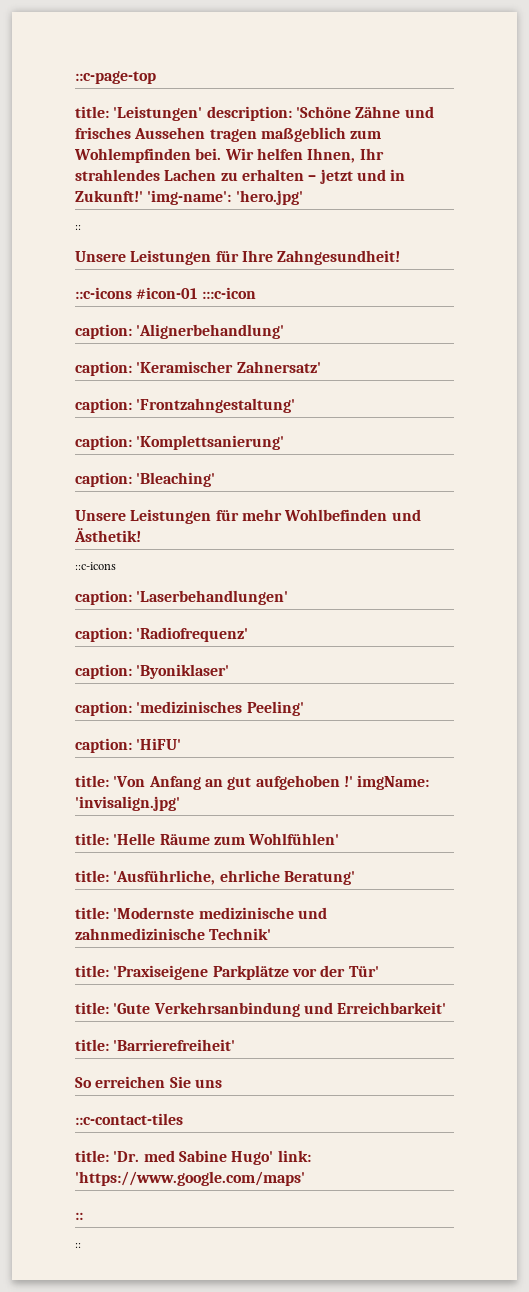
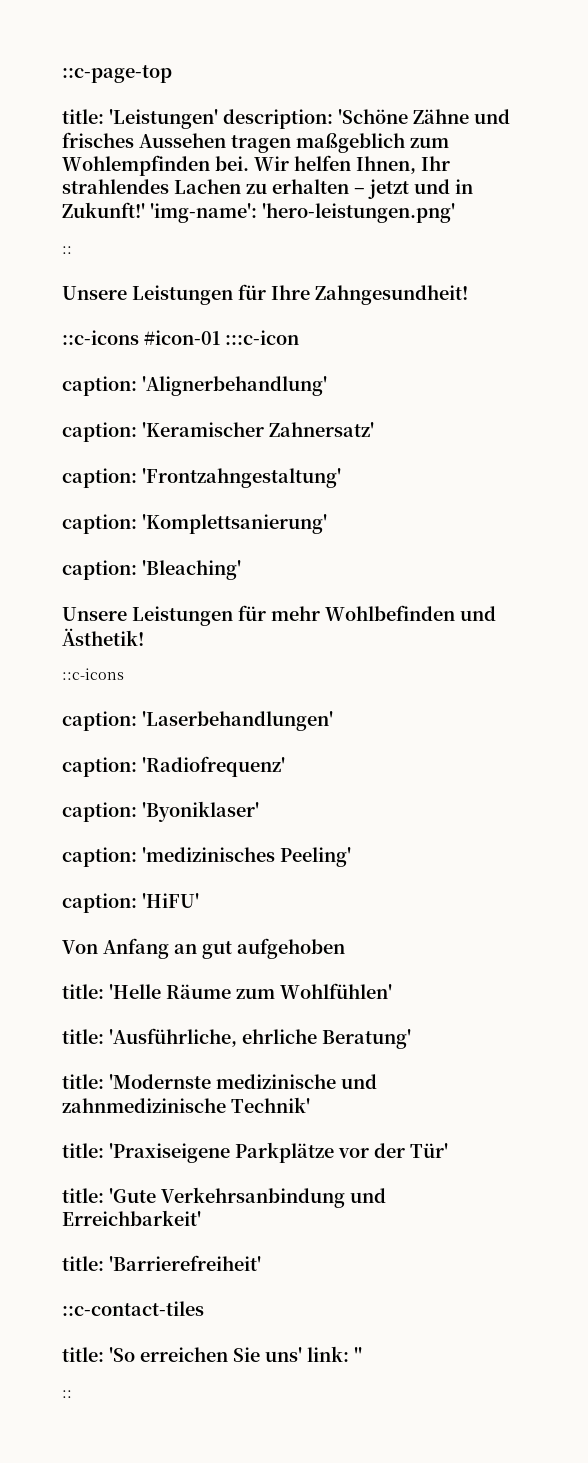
[235,190,303,205] 'hero.jpg' -> [262,203,455,223] 'hero-leistungen.png'
[75,775,146,787] title: 'Von -> [62,940,98,954] Von
[343,775,430,790] [75,796,180,811] !' imgName: 'invisalign.jpg' -> (345, 948) none
[75,1076,222,1088] [75,1113,183,1125] [75,1150,311,1165] [75,1171,305,1186] [75,1212,83,1220] [75,1243,81,1248] So erreichen Sie uns // ::c-contact-tiles // title: 'Dr. med Sabine Hugo' link: 'https://www.google.com/maps' // :: // :: -> [62,1301,204,1316] [62,1346,362,1362] [62,1390,72,1398] ::c-contact-tiles // title: 'So erreichen Sie uns' link: '' // ::

